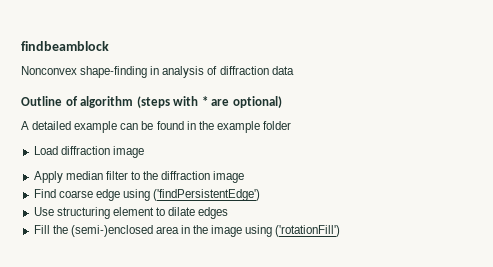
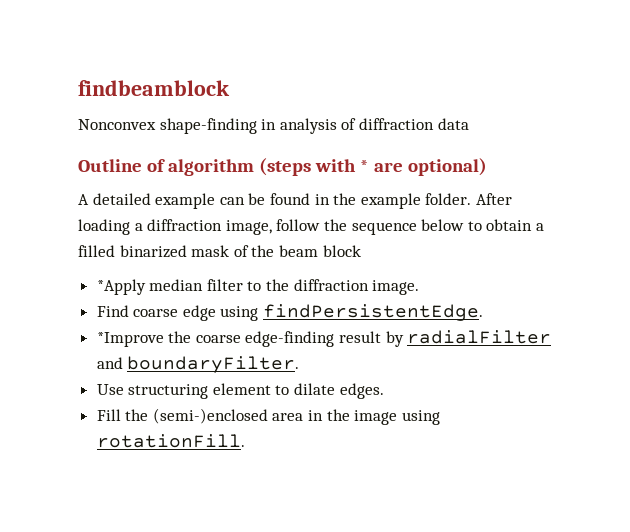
[262,121,291,130] [33,146,144,158] [33,171,63,183] folder // Load diffraction image // Apply -> [425,193,512,205] [78,219,544,235] [78,245,361,258] [96,279,146,295] folder. After loading a diffraction image, follow the sequence below to obtain a filled binarized mask of the beam block // *Apply
[213,171,245,183] image -> [372,280,420,295] image.
[153,189,261,201] ('findPersistentEdge') -> [263,304,484,321] [96,330,552,347] [96,356,300,373] findPersistentEdge. // *Improve the coarse edge-finding result by radialFilter and boundaryFilter.
[198,207,229,219] edges -> [339,383,384,399] edges.
[275,225,341,237] ('rotationFill') -> [96,434,245,448] rotationFill.

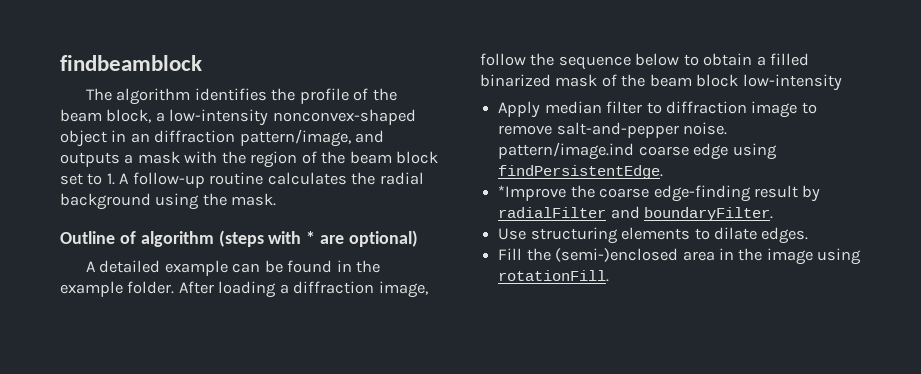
[78,118,469,134] Nonconvex shape-finding in analysis of diffraction data -> [85,88,397,105] [60,109,416,126] [60,129,385,147] [60,151,439,168] [60,172,424,188] [60,193,277,210] The algorithm identifies the profile of the beam block, a low-intensity nonconvex-shaped object in an diffraction pattern/image, and outputs a mask with the region of the beam block set to 1. A follow-up routine calculates the radial background using the mask.
[96,279,146,295] // *Apply -> [742,74,842,91] [498,101,541,118] low-intensity // Apply
[266,279,420,295] [96,305,129,317] the diffraction image. // Find -> [665,101,817,118] [498,122,728,138] [498,142,635,160] diffraction image to remove salt-and-pepper noise. pattern/image.ind
[212,383,271,395] element -> [621,227,691,240] elements

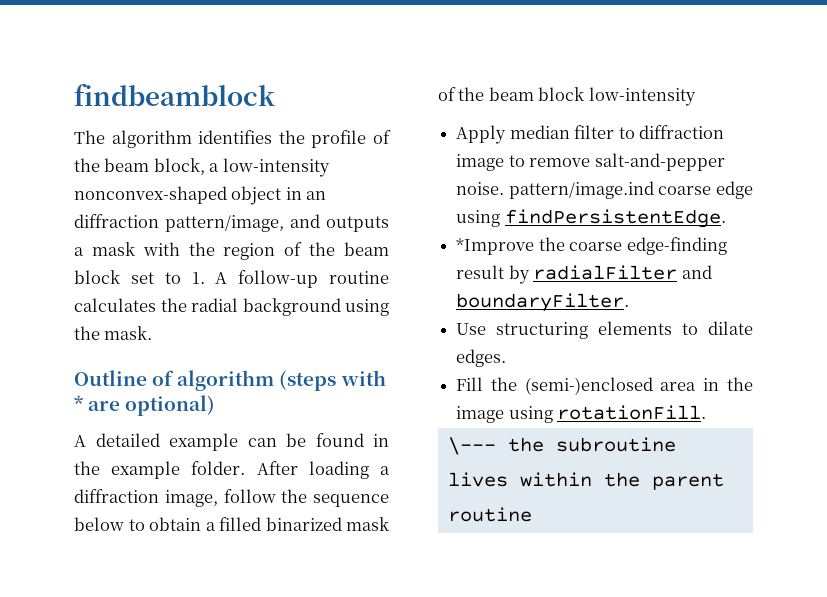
(610, 276) none -> [447,437,676,455] [447,472,724,490] [447,507,532,522] // \--- the subroutine lives within the parent routine

